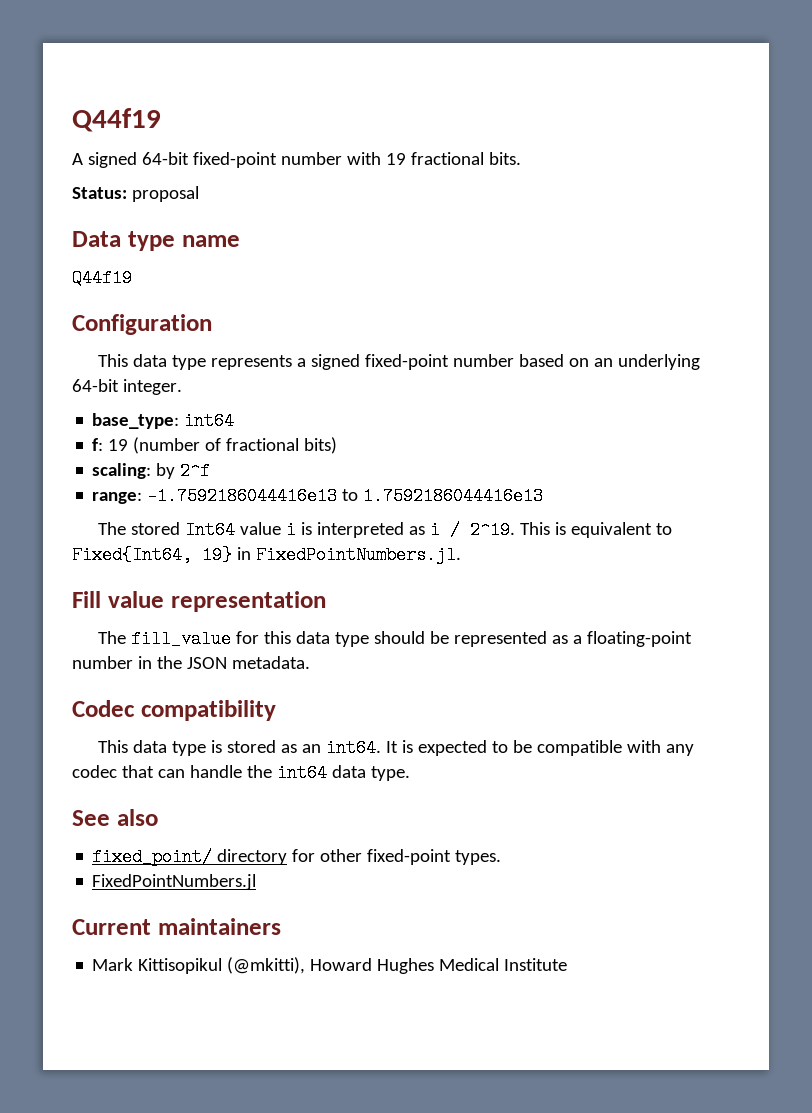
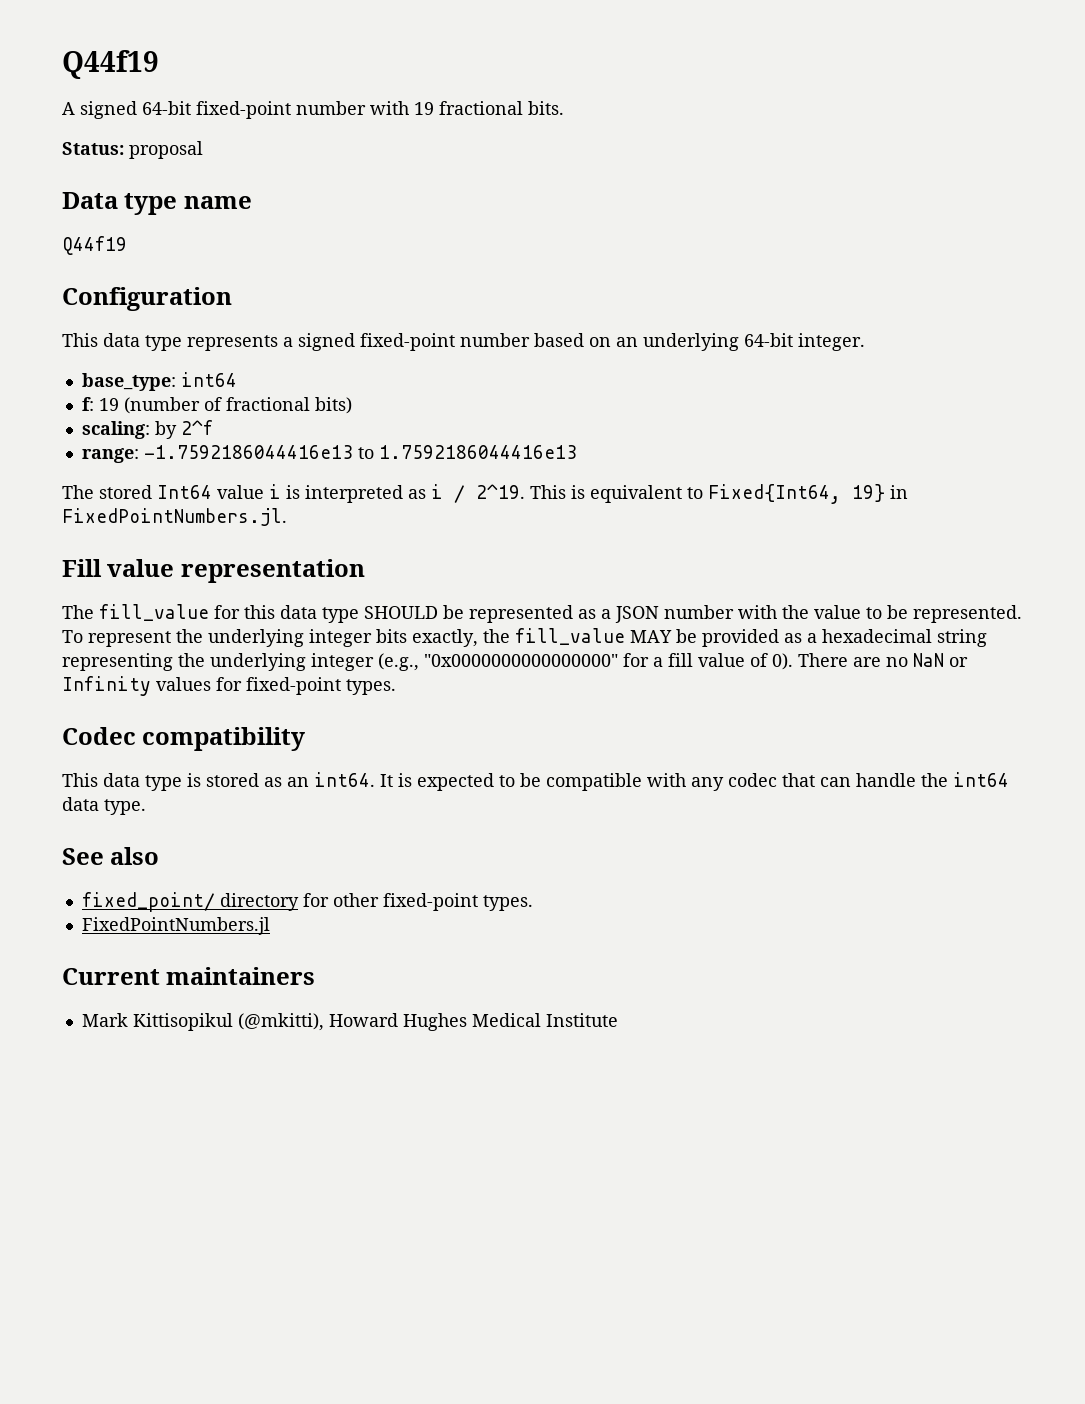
[374,631,426,644] should -> [364,606,438,619] SHOULD
[587,631,693,647] [72,656,310,669] floating-point number in the JSON metadata. -> [615,605,1022,623] [62,628,987,647] [62,653,968,671] [62,676,396,696] JSON number with the value to be represented. To represent the underlying integer bits exactly, the fill_value MAY be provided as a hexadecimal string representing the underlying integer (e.g., "0x0000000000000000" for a fill value of 0). There are no NaN or Infinity values for fixed-point types.

